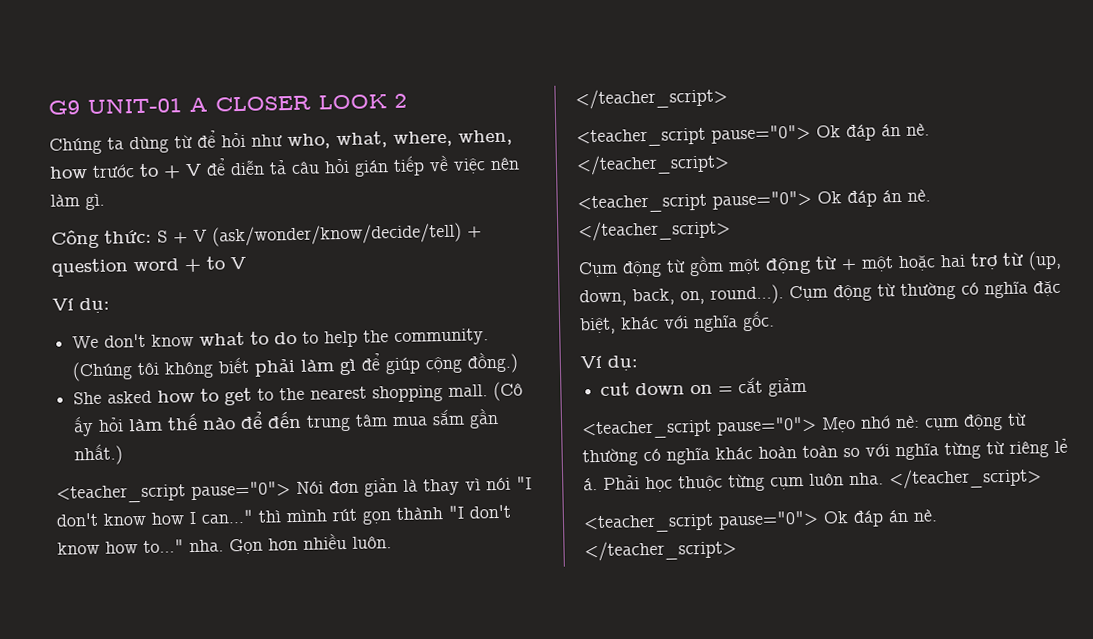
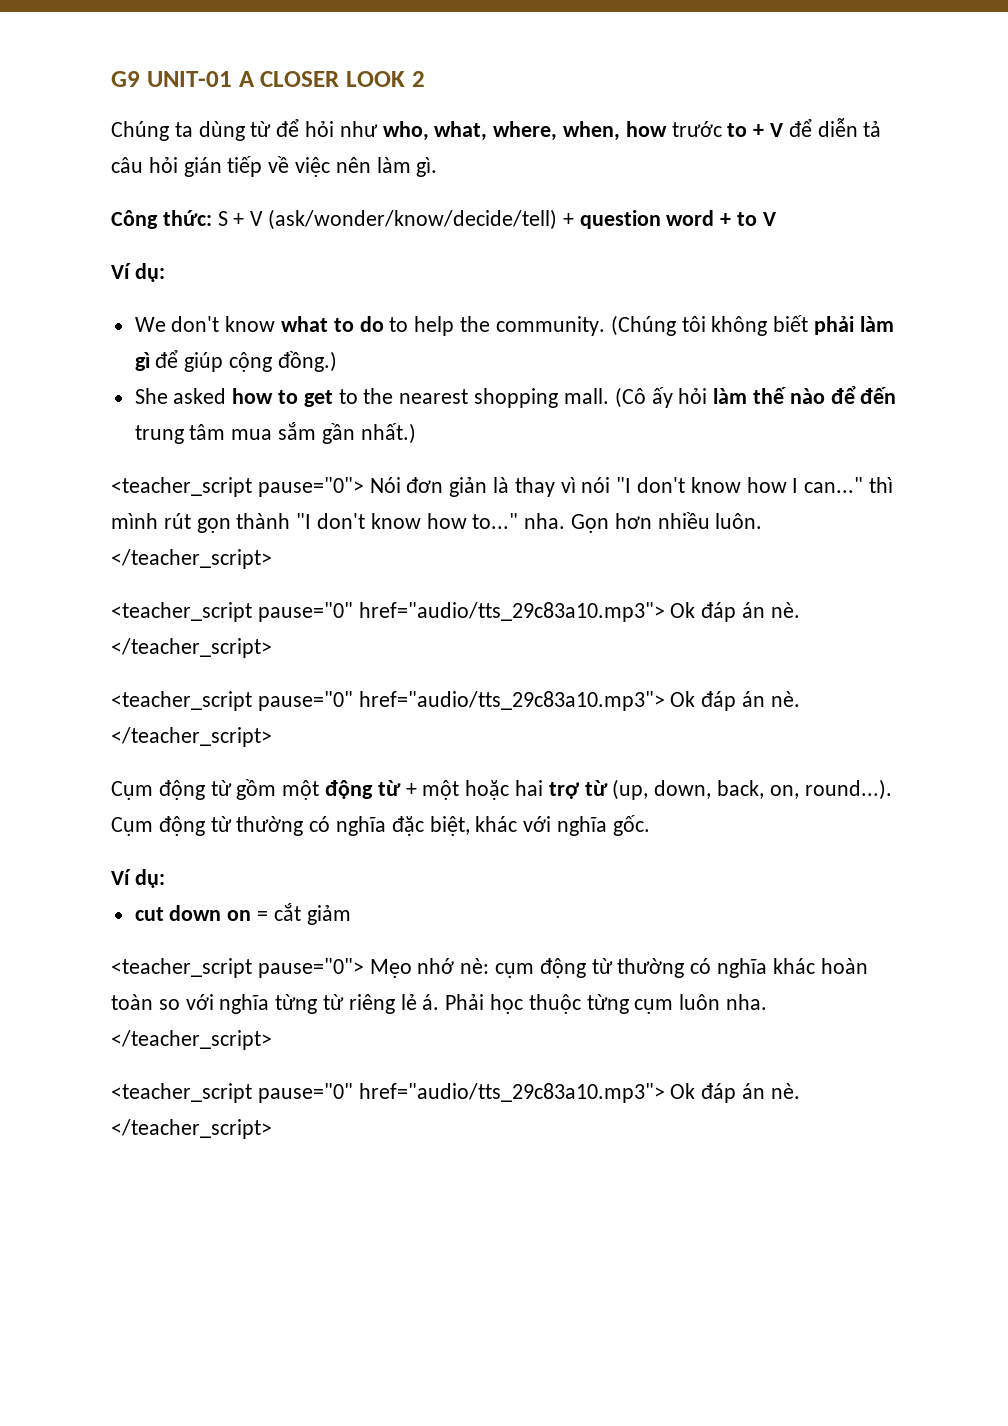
[711,124,811,144] pause="0"> -> [257,602,665,622] pause="0" href="audio/tts_29c83a10.mp3">
[712,190,812,210] pause="0"> -> [257,691,665,711] pause="0" href="audio/tts_29c83a10.mp3">
[718,510,819,530] pause="0"> -> [257,1083,665,1103] pause="0" href="audio/tts_29c83a10.mp3">

